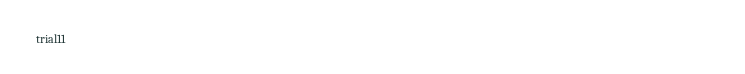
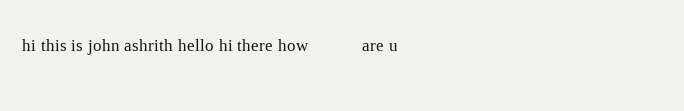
[36,34,66,43] trial11 -> [22,39,398,55] hi this is john ashrith hello hi there how are u

